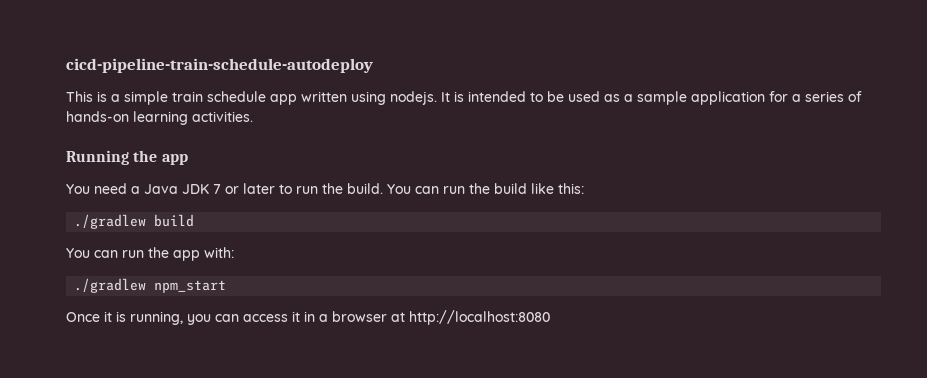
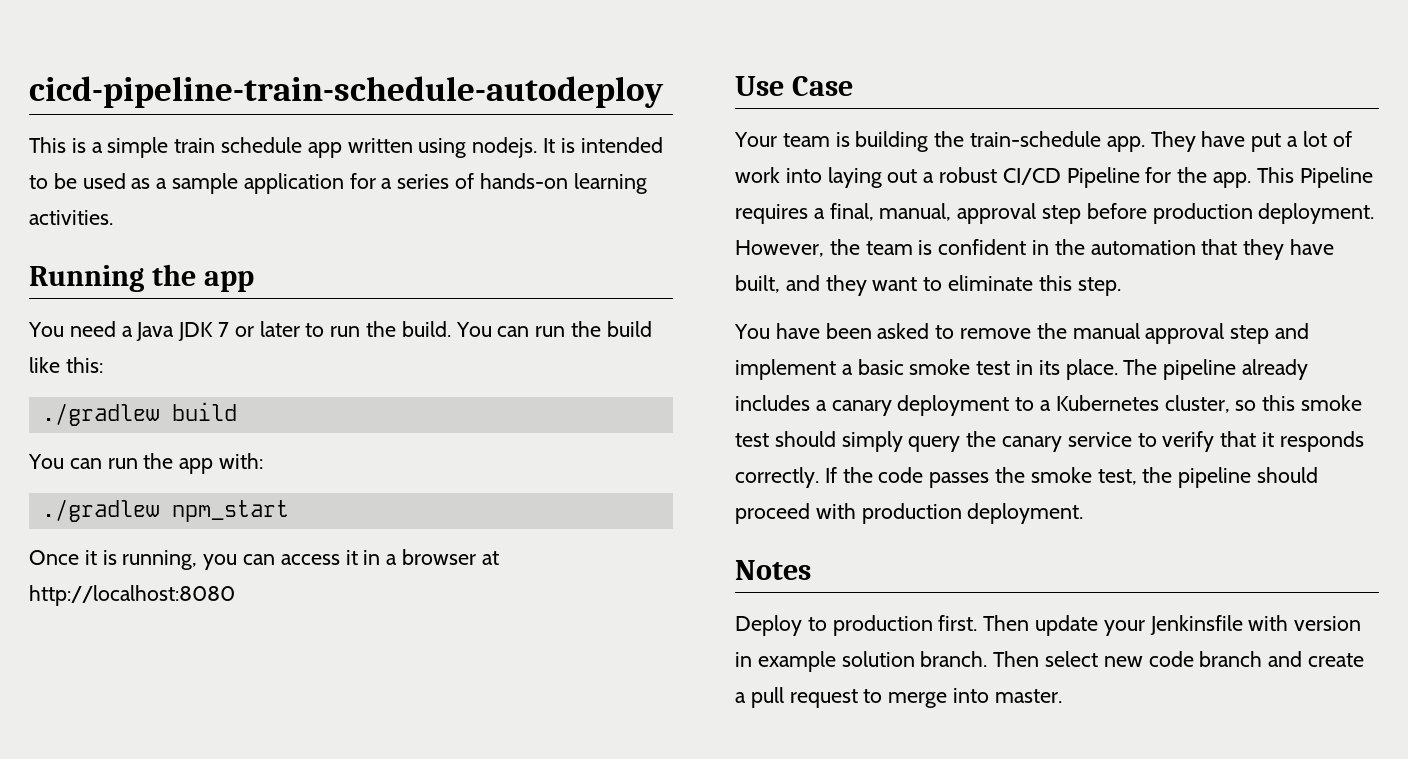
(550, 317) none -> [735,76,854,96] [734,131,1352,152] [735,167,1373,188] [735,203,1375,224] [735,239,1335,260] [735,275,1121,296] [734,323,1310,344] [735,359,1309,380] [735,395,1363,416] [735,431,1364,452] [735,467,1319,488] [735,503,1084,524] [735,560,811,580] [735,615,1362,636] [735,651,1365,672] [735,687,1062,708] // Use Case // Your team is building the train-schedule app. They have put a lot of work into laying out a robust CI/CD Pipeline for the app. This Pipeline requires a final, manual, approval step before production deployment. However, the team is confident in the automation that they have built, and they want to eliminate this step. // You have been asked to remove the manual approval step and implement a basic smoke test in its place. The pipeline already includes a canary deployment to a Kubernetes cluster, so this smoke test should simply query the canary service to verify that it responds correctly. If the code passes the smoke test, the pipeline should proceed with production deployment. // Notes // Deploy to production first. Then update your Jenkinsfile with version in example solution branch. Then select new code branch and create a pull request to merge into master.

